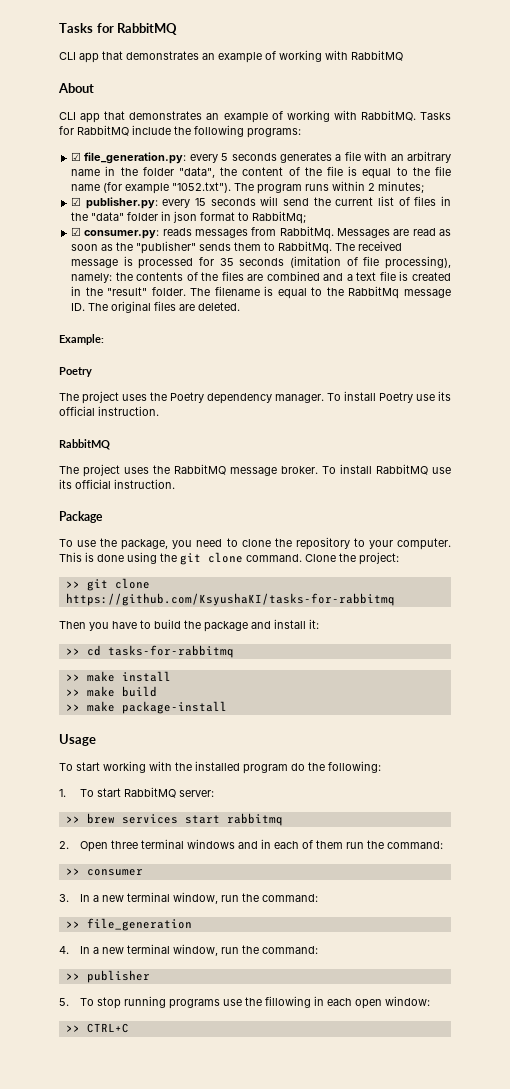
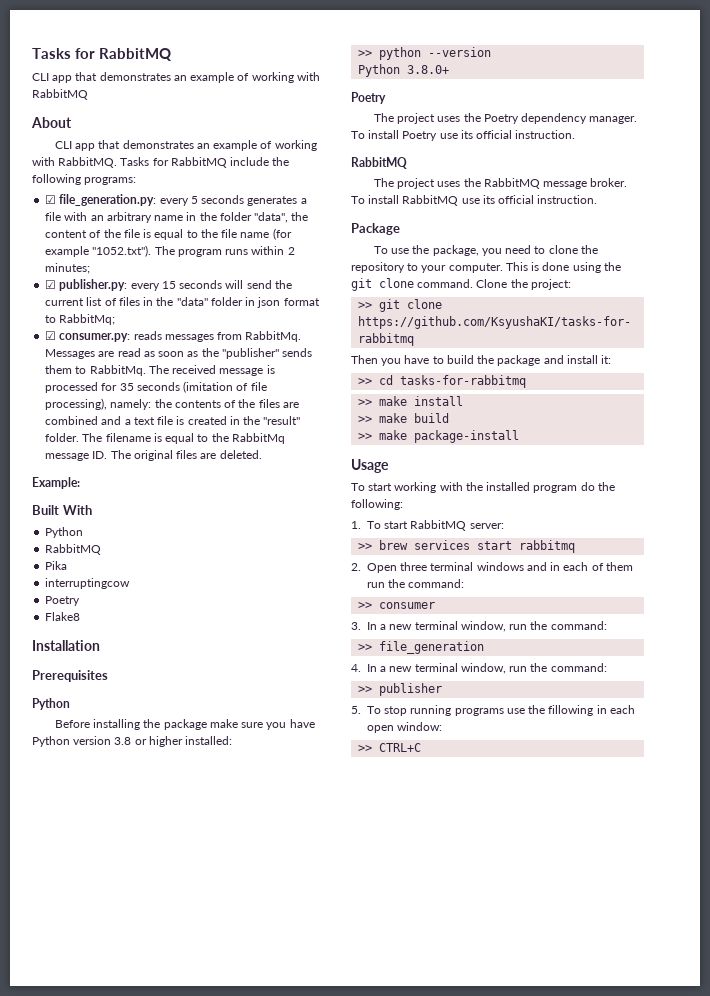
(104, 339) none -> [32,505,92,515] [45,527,84,538] [45,544,102,555] [45,561,68,570] [45,578,131,589] [45,596,81,606] [45,612,81,621] [32,640,100,651] [32,670,108,682] [32,698,70,710] [54,719,315,730] [32,736,233,747] [358,47,492,60] [358,64,450,77] // Built With // Python // RabbitMQ // Pika // interruptingcow // Poetry // Flake8 // Installation // Prerequisites // Python // Before installing the package make sure you have Python version 3.8 or higher installed: // >> python --version // Python 3.8.0+

